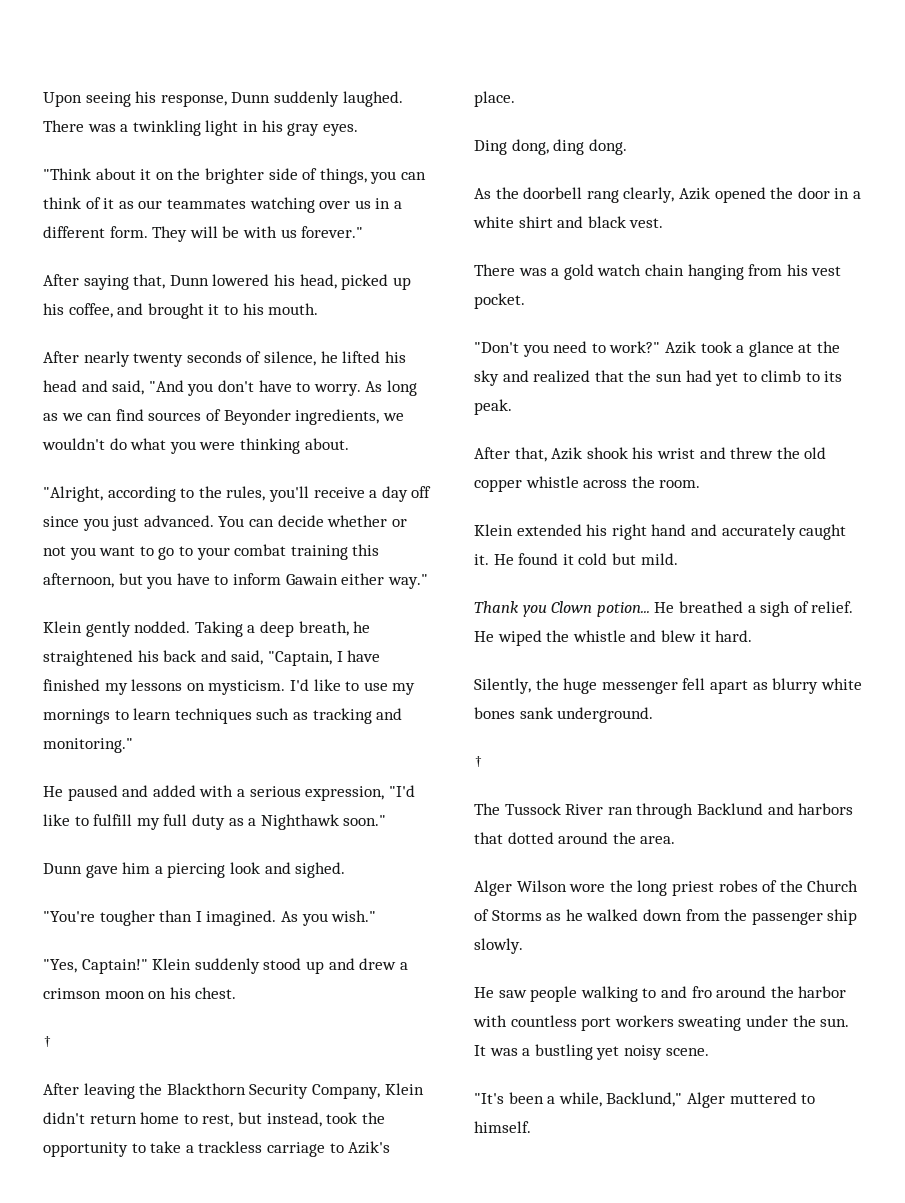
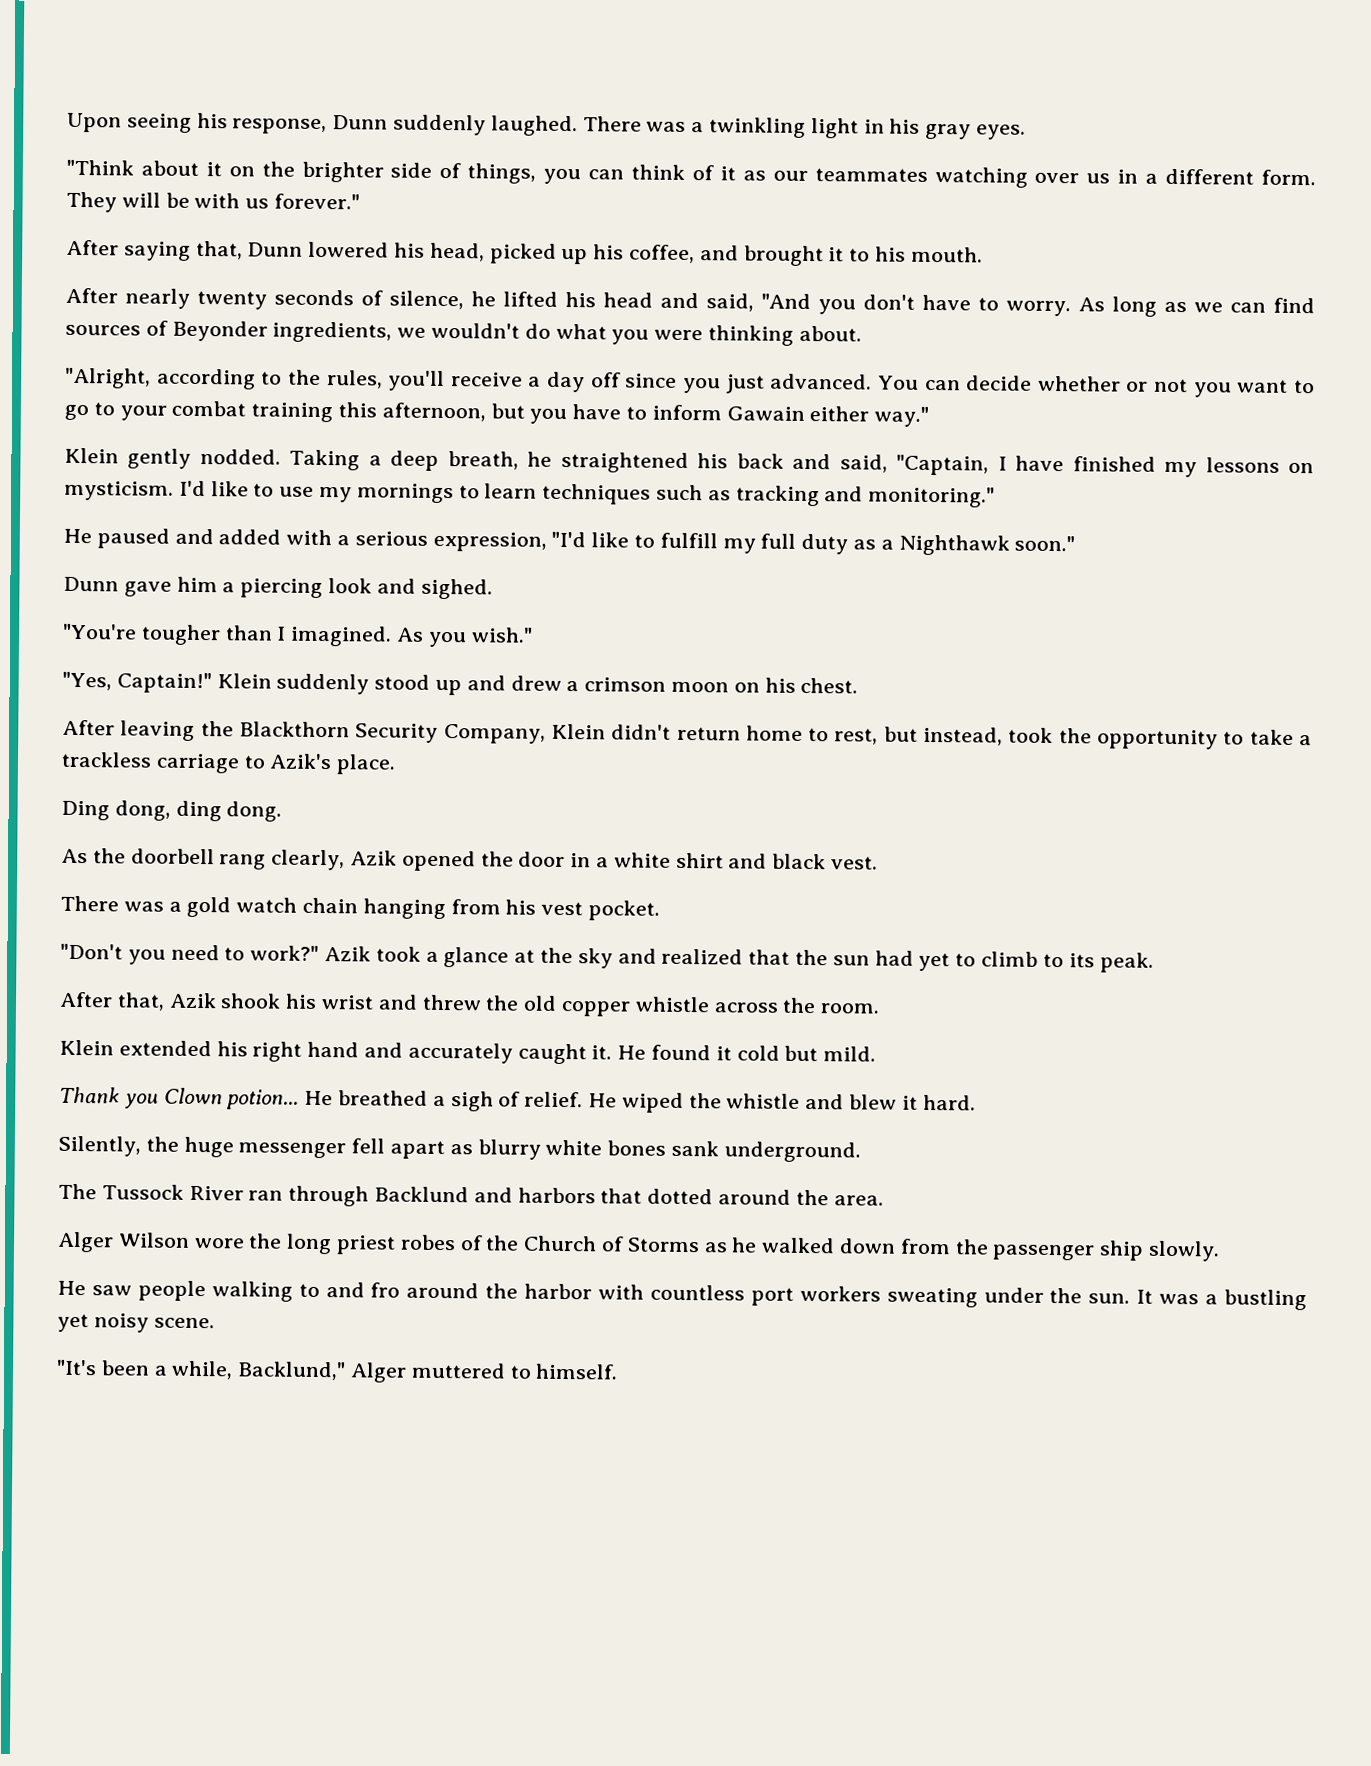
[43,1036,52,1047] // † -> (859, 685) none
[474,756,483,767] // † -> (861, 1152) none

